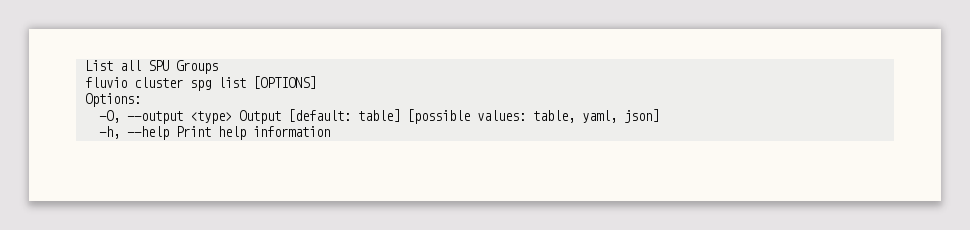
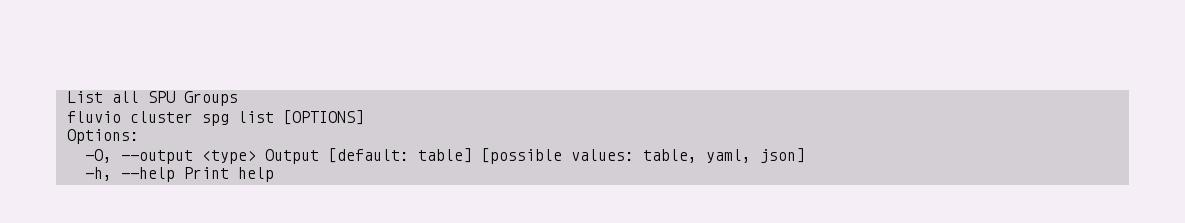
[253,126,331,137] information -> (275, 174) none

